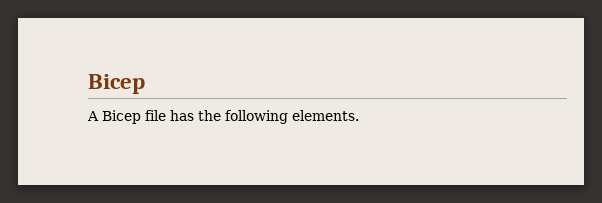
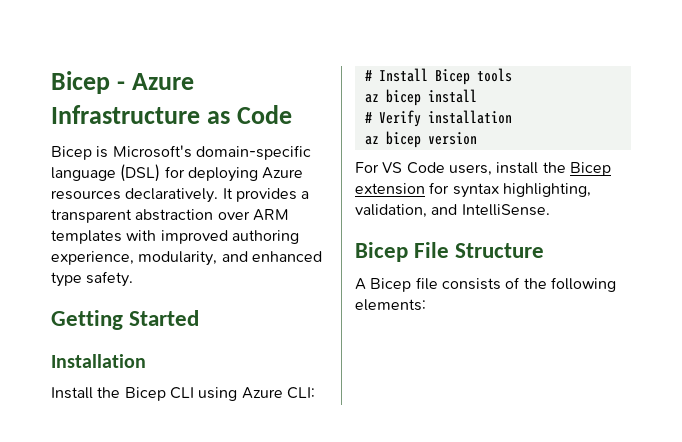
[88,74,145,94] Bicep -> [51,71,195,94] [51,105,293,124] [51,145,311,160] [51,164,304,182] [51,188,310,203] [51,209,289,223] [51,230,299,244] [51,251,322,266] [51,271,134,287] [51,310,200,330] [51,354,146,368] [51,387,315,401] [364,68,512,85] [364,89,477,106] [364,110,512,127] [364,131,477,148] [355,162,611,176] [355,182,591,198] [355,204,550,218] [355,242,545,262] Bicep - Azure Infrastructure as Code // Bicep is Microsoft's domain-specific language (DSL) for deploying Azure resources declaratively. It provides a transparent abstraction over ARM templates with improved authoring experience, modularity, and enhanced type safety. // Getting Started // Installation // Install the Bicep CLI using Azure CLI: // # Install Bicep tools // az bicep install // # Verify installation // az bicep version // For VS Code users, install the Bicep extension for syntax highlighting, validation, and IntelliSense. // Bicep File Structure
[170,110,194,121] has -> [441,277,521,290] consists of
[292,110,359,121] elements. -> [355,299,426,311] elements:

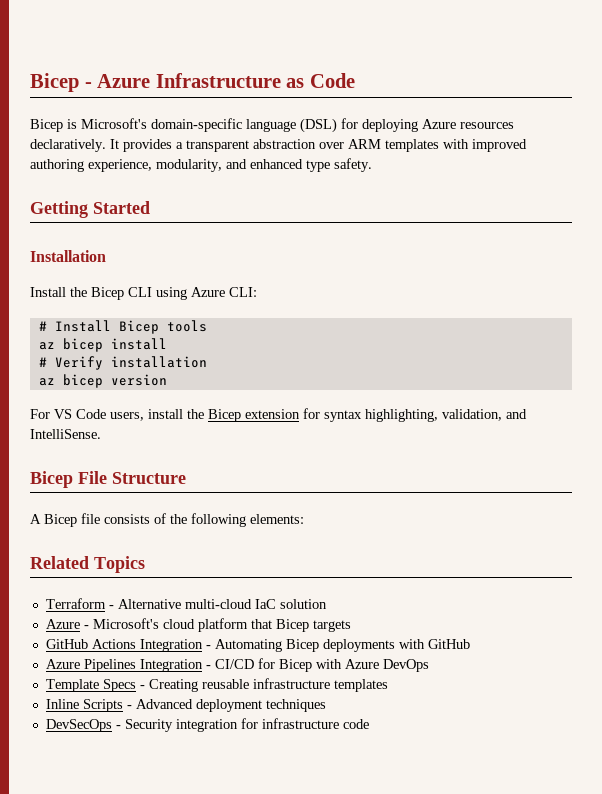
(426, 305) none -> [30,556,145,573] [45,598,327,609] [45,618,351,632] [45,639,470,652] [45,658,429,672] [45,678,388,692] [45,699,326,712] [45,718,369,732] // Related Topics // Terraform - Alternative multi-cloud IaC solution // Azure - Microsoft's cloud platform that Bicep targets // GitHub Actions Integration - Automating Bicep deployments with GitHub // Azure Pipelines Integration - CI/CD for Bicep with Azure DevOps // Template Specs - Creating reusable infrastructure templates // Inline Scripts - Advanced deployment techniques // DevSecOps - Security integration for infrastructure code

